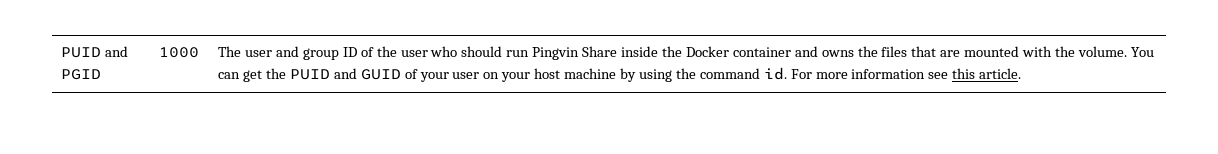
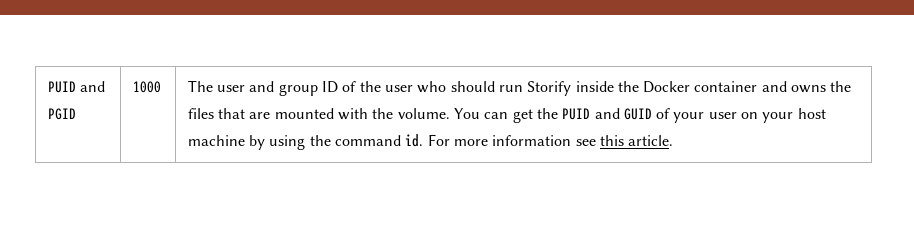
[532,46,618,60] Pingvin Share -> [527,81,572,96] Storify

